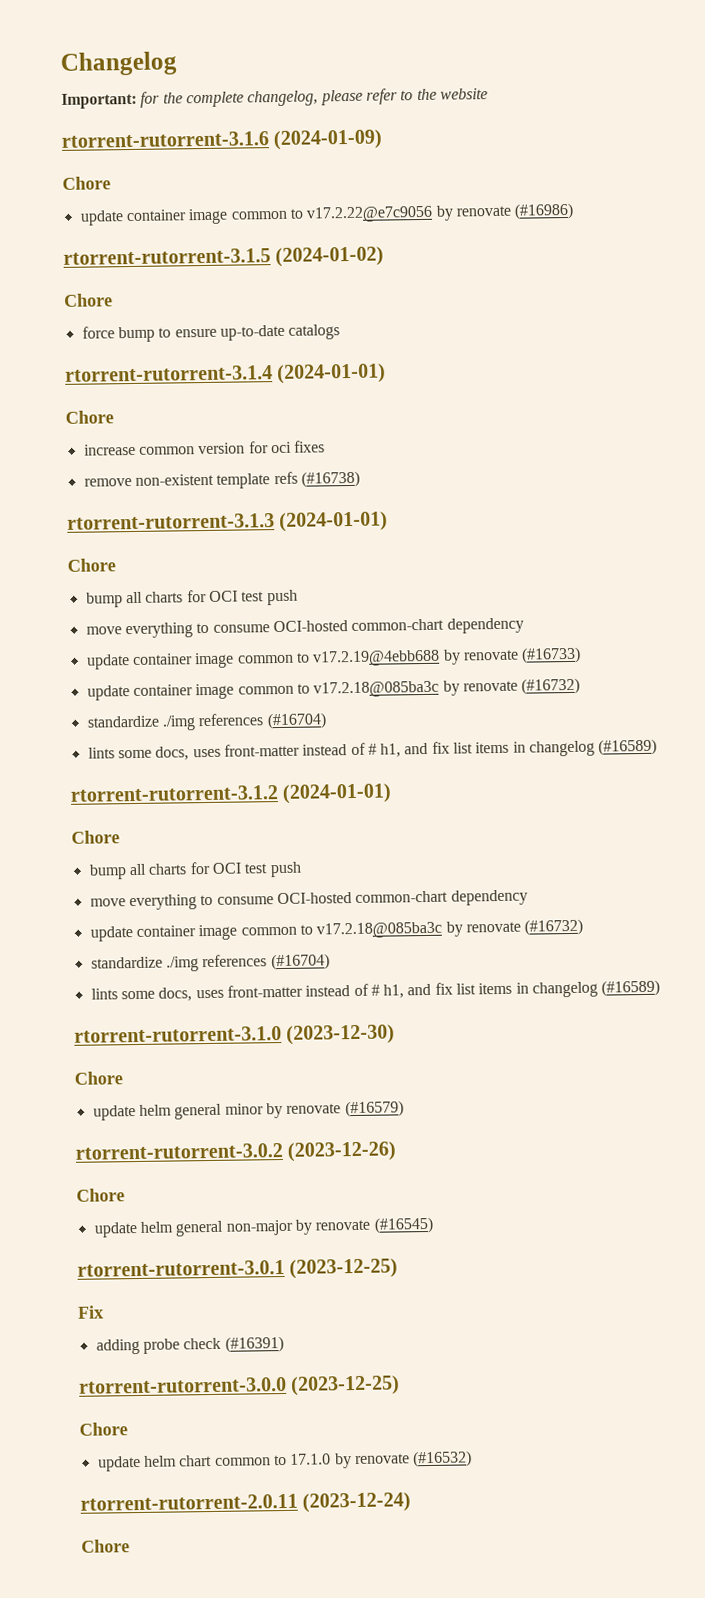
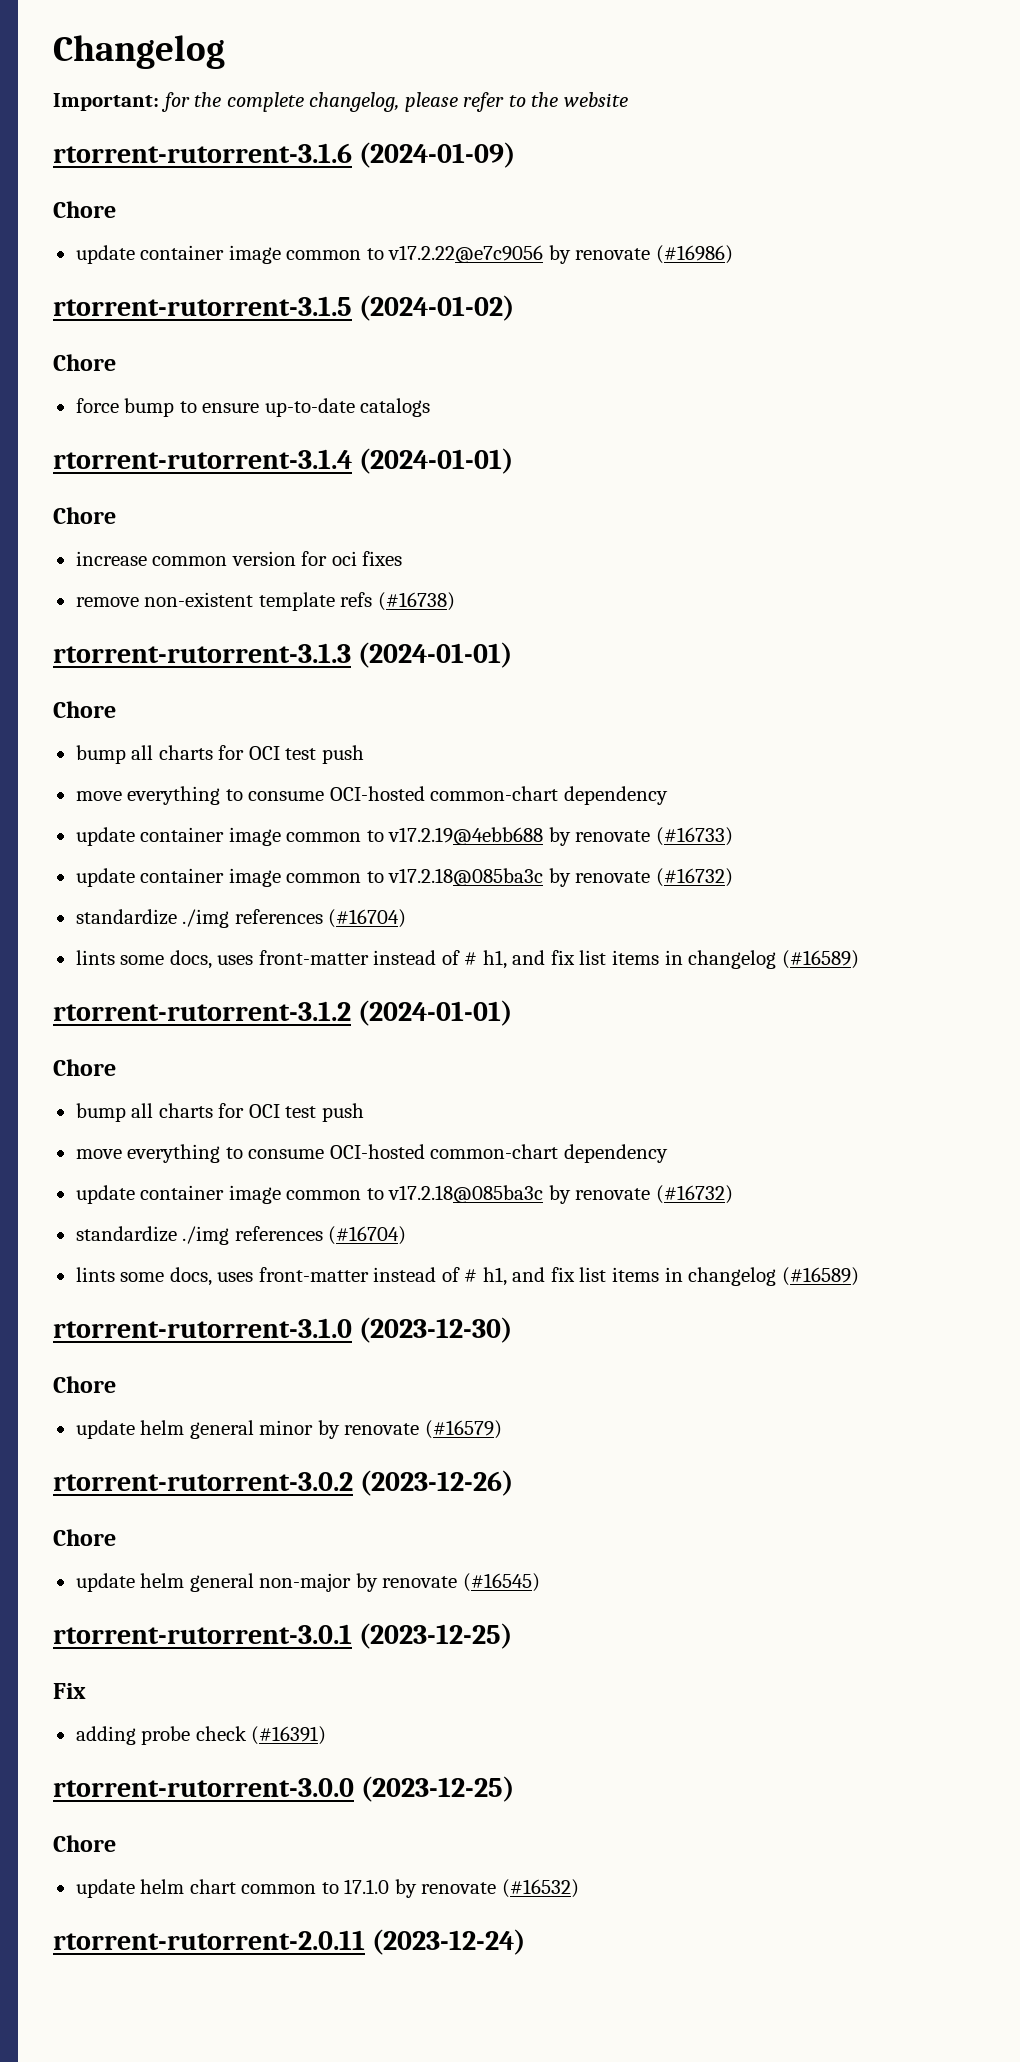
[81,1539,130,1553] // Chore -> (526, 1942) none

